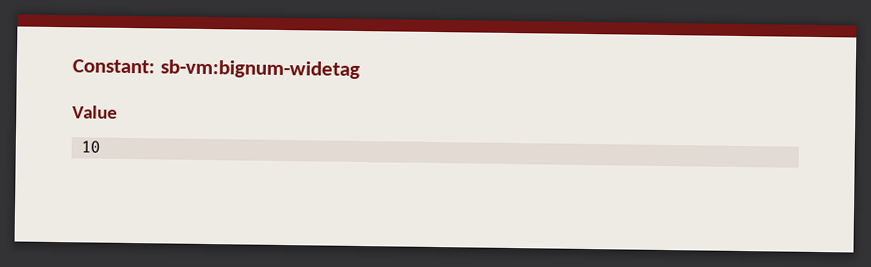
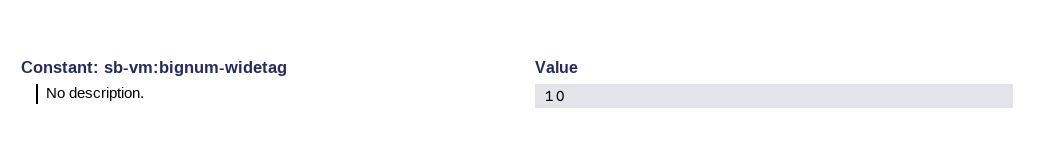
(360, 69) none -> [46,87,145,101] // No description.

